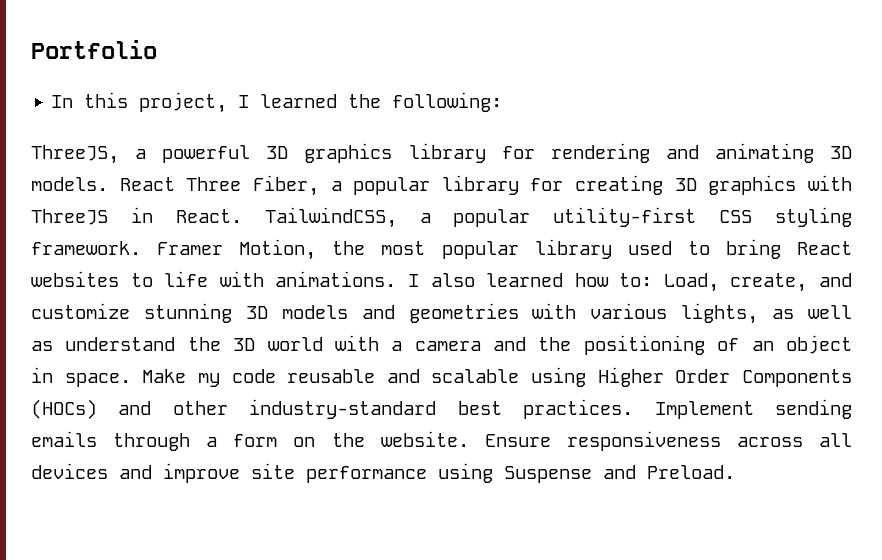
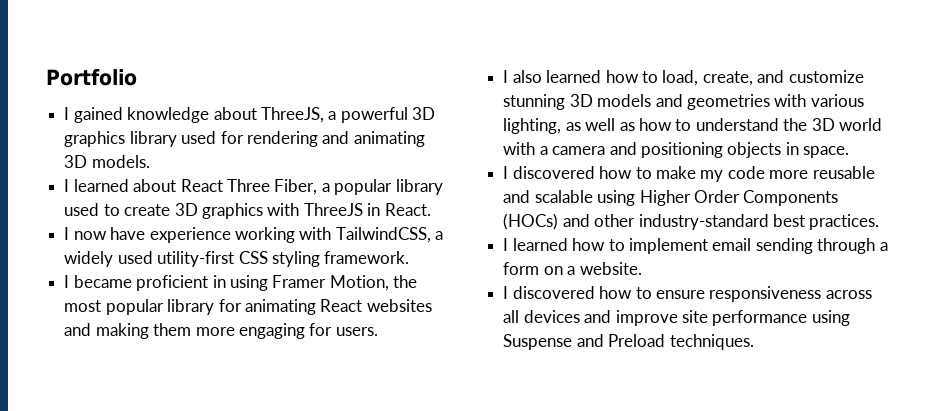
[51,92,503,113] In this project, I learned the following: // -> [64,107,257,123] I gained knowledge about
(486, 153) none -> [181,131,217,144] used
(108, 184) none -> [64,179,177,192] // I learned about
[530,175,664,195] for creating -> [64,203,171,216] used to create
[264,207,531,228] TailwindCSS, a popular -> [64,227,444,243] [64,251,153,267] // I now have experience working with TailwindCSS, a widely used
(141, 248) none -> [64,275,268,291] // I became proficient in using
[627,239,853,259] [31,271,397,287] used to bring React websites to life with animations. -> [218,299,432,315] [64,323,378,339] for animating React websites and making them more engaging for users. //
[619,273,719,292] to: Load, -> [641,70,699,86] to load,
[681,303,759,324] lights, -> [503,118,562,134] lighting,
(53, 346) none -> [638,118,692,131] how to
[538,335,852,355] [31,367,187,387] the positioning of an object in space. Make -> [640,142,850,158] [503,166,696,179] positioning objects in space. // I discovered how to make
(276, 376) none -> [769,170,809,179] more
[654,399,852,419] [31,431,97,447] Implement sending emails -> [503,238,813,254] // I learned how to implement email sending
[331,433,365,447] the -> [567,266,576,275] a
[484,434,551,447] Ensure -> [503,286,705,299] // I discovered how to ensure
[647,465,735,479] Preload. -> [608,334,754,350] Preload techniques.

